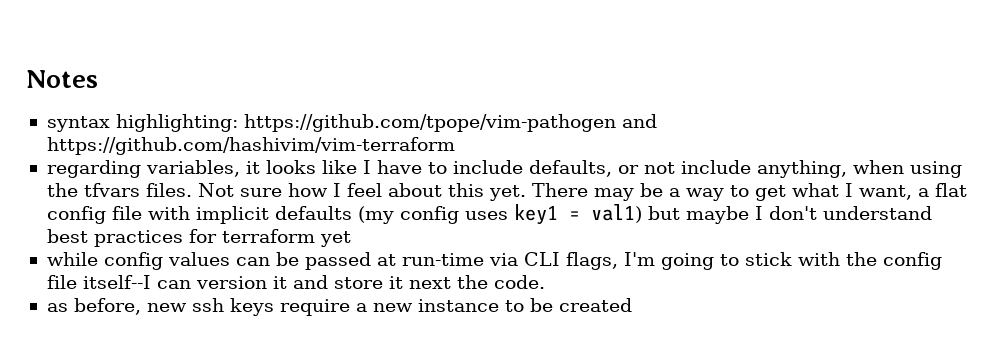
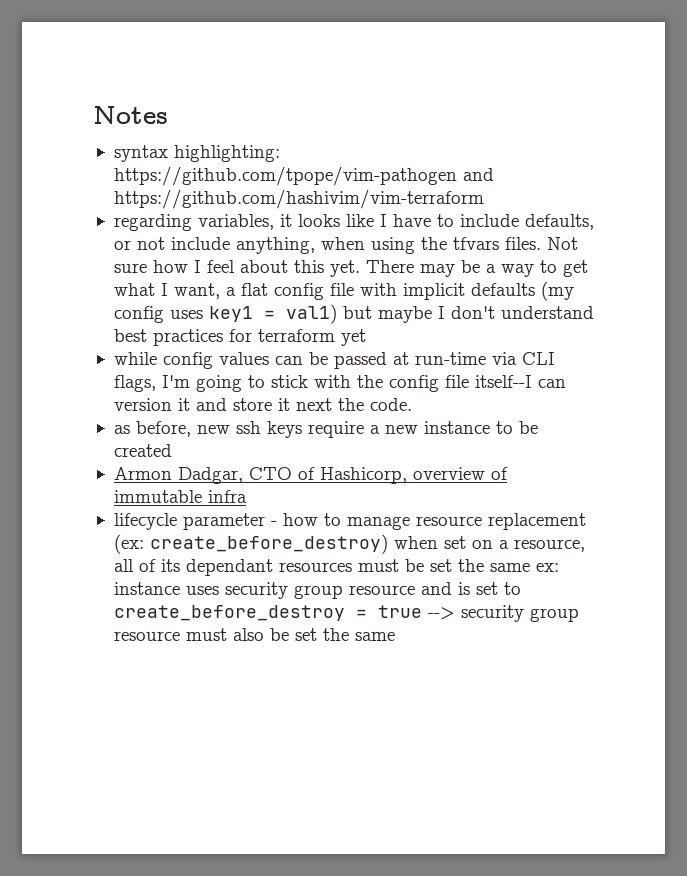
(632, 305) none -> [113,467,508,484] [113,490,247,503] [113,513,586,530] [113,534,585,554] [113,559,559,576] [113,582,521,599] [113,605,579,622] [113,628,395,641] // Armon Dadgar, CTO of Hashicorp, overview of immutable infra // lifecycle parameter - how to manage resource replacement (ex: create_before_destroy) when set on a resource, all of its dependant resources must be set the same ex: instance uses security group resource and is set to create_before_destroy = true --> security group resource must also be set the same

